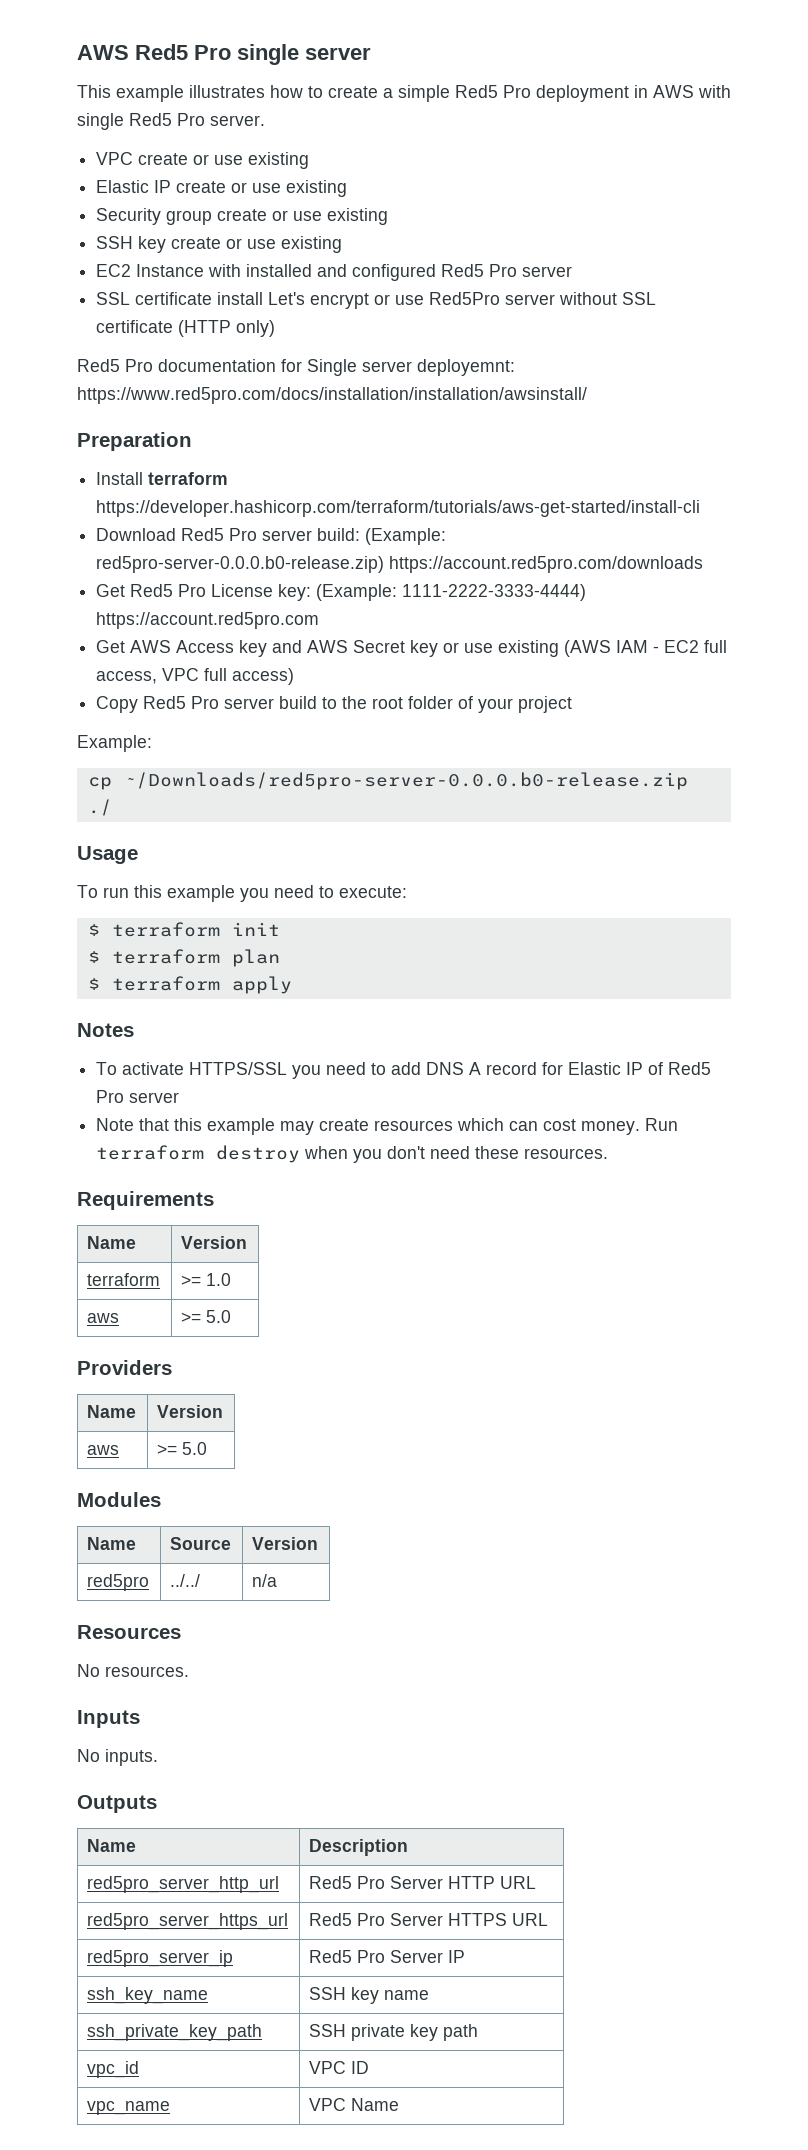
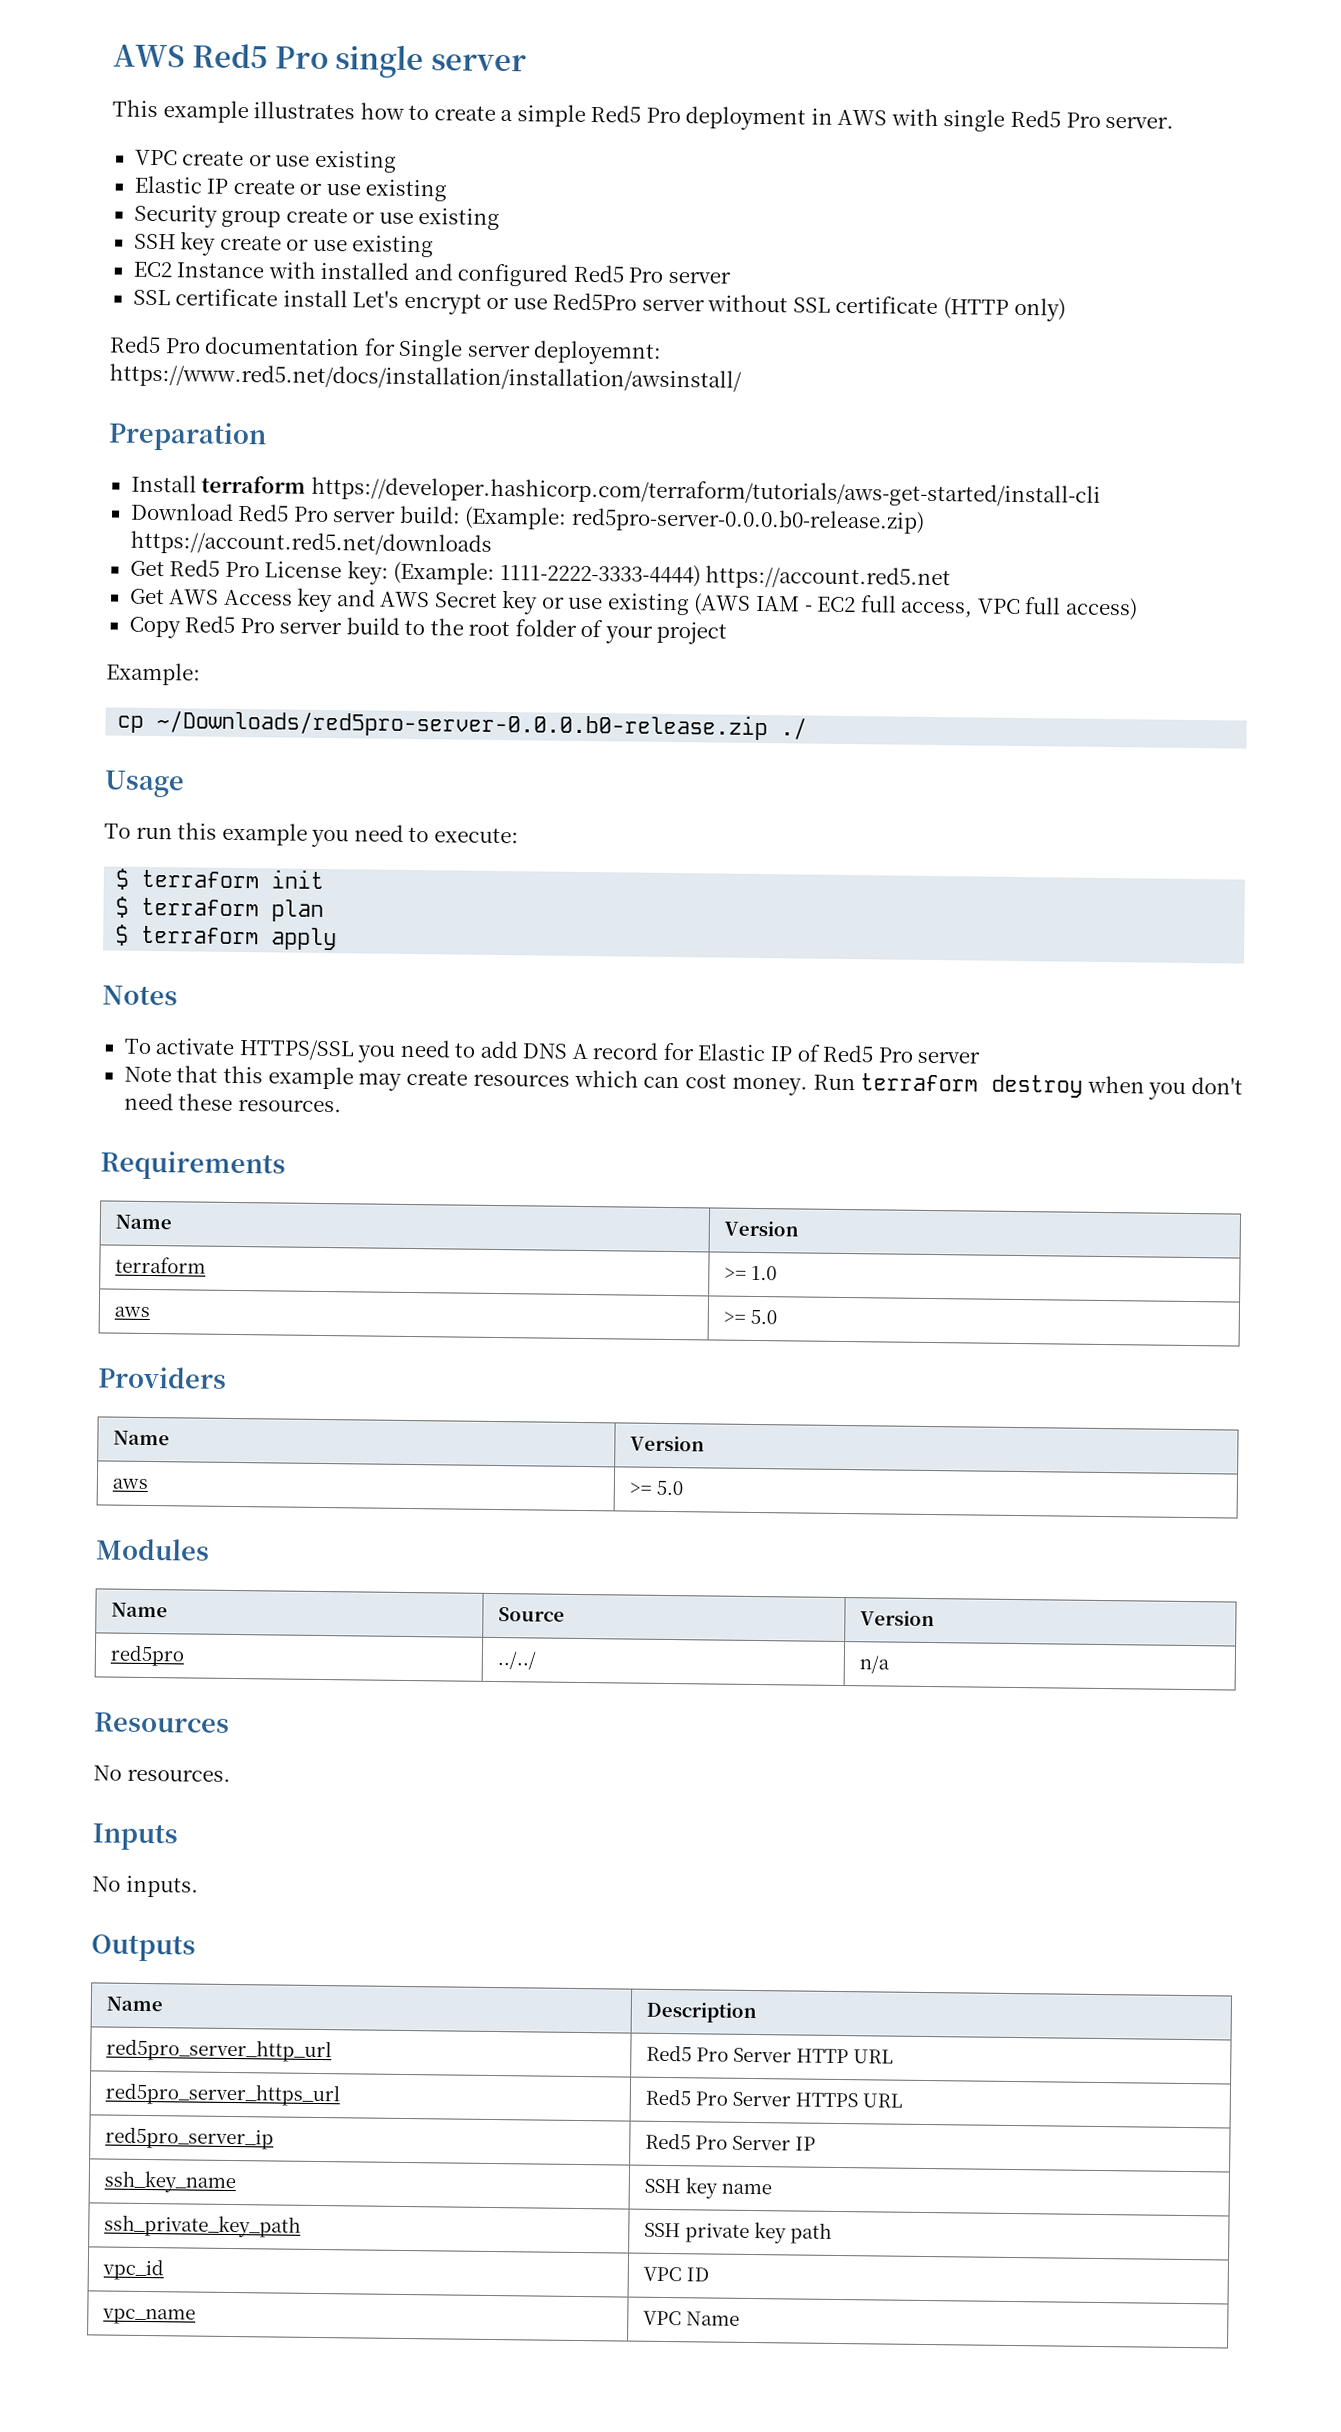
[77,387,587,404] https://www.red5pro.com/docs/installation/installation/awsinstall/ -> [109,363,742,393] https://www.red5.net/docs/installation/installation/awsinstall/
[389,556,704,573] https://account.red5pro.com/downloads -> [129,530,492,557] https://account.red5.net/downloads
[96,612,320,629] https://account.red5pro.com -> [705,565,952,591] https://account.red5.net

